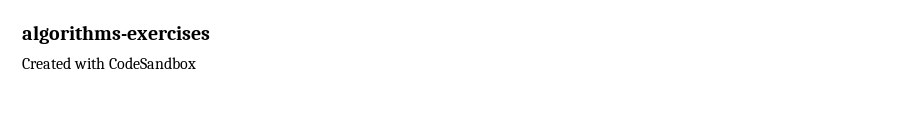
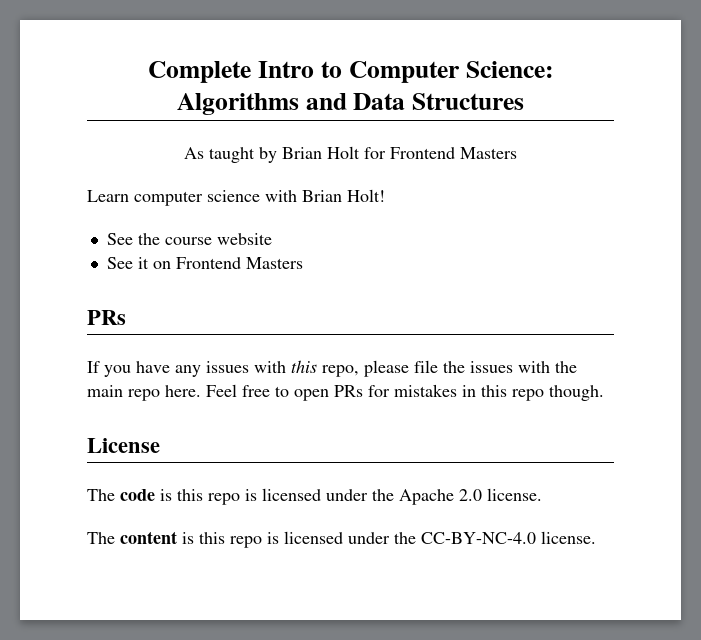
[22,25,210,44] [22,57,197,69] algorithms-exercises // Created with CodeSandbox -> [148,61,553,83] [176,93,525,115] [184,146,517,163] [87,189,385,206] [106,233,272,245] [106,257,303,269] [87,310,126,325] [87,360,577,377] [87,384,604,401] [87,438,160,453] [87,488,542,505] [87,531,596,548] Complete Intro to Computer Science: Algorithms and Data Structures // As taught by Brian Holt for Frontend Masters // Learn computer science with Brian Holt! // See the course website // See it on Frontend Masters // PRs // If you have any issues with this repo, please file the issues with the main repo here. Feel free to open PRs for mistakes in this repo though. // License // The code is this repo is licensed under the Apache 2.0 license. // The content is this repo is licensed under the CC-BY-NC-4.0 license.

